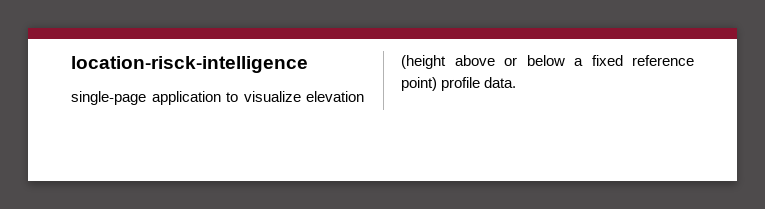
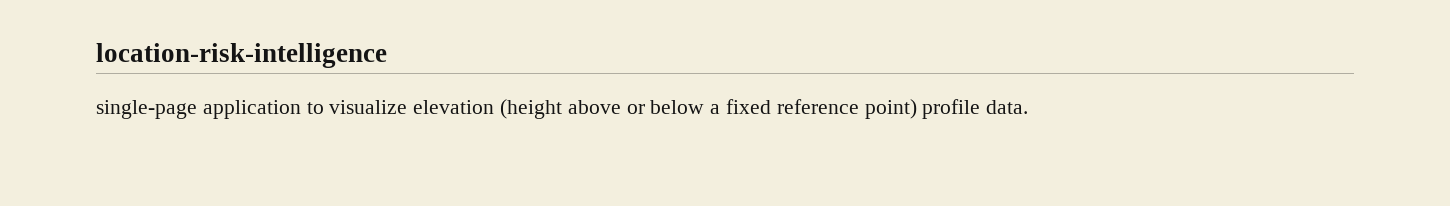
[71,56,308,73] location-risck-intelligence -> [96,43,387,68] location-risk-intelligence

